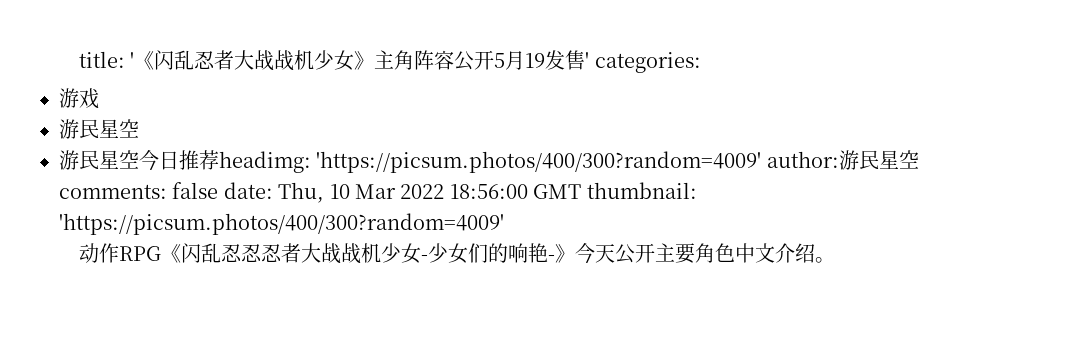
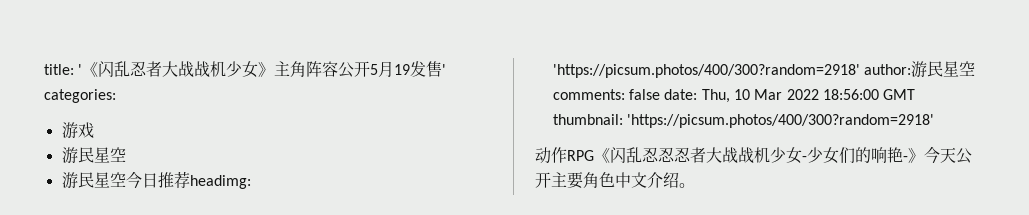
[316,151,762,173] 'https://picsum.photos/400/300?random=4009' -> [552,64,860,78] 'https://picsum.photos/400/300?random=2918'
[59,213,504,235] 'https://picsum.photos/400/300?random=4009' -> [626,114,934,128] 'https://picsum.photos/400/300?random=2918'

